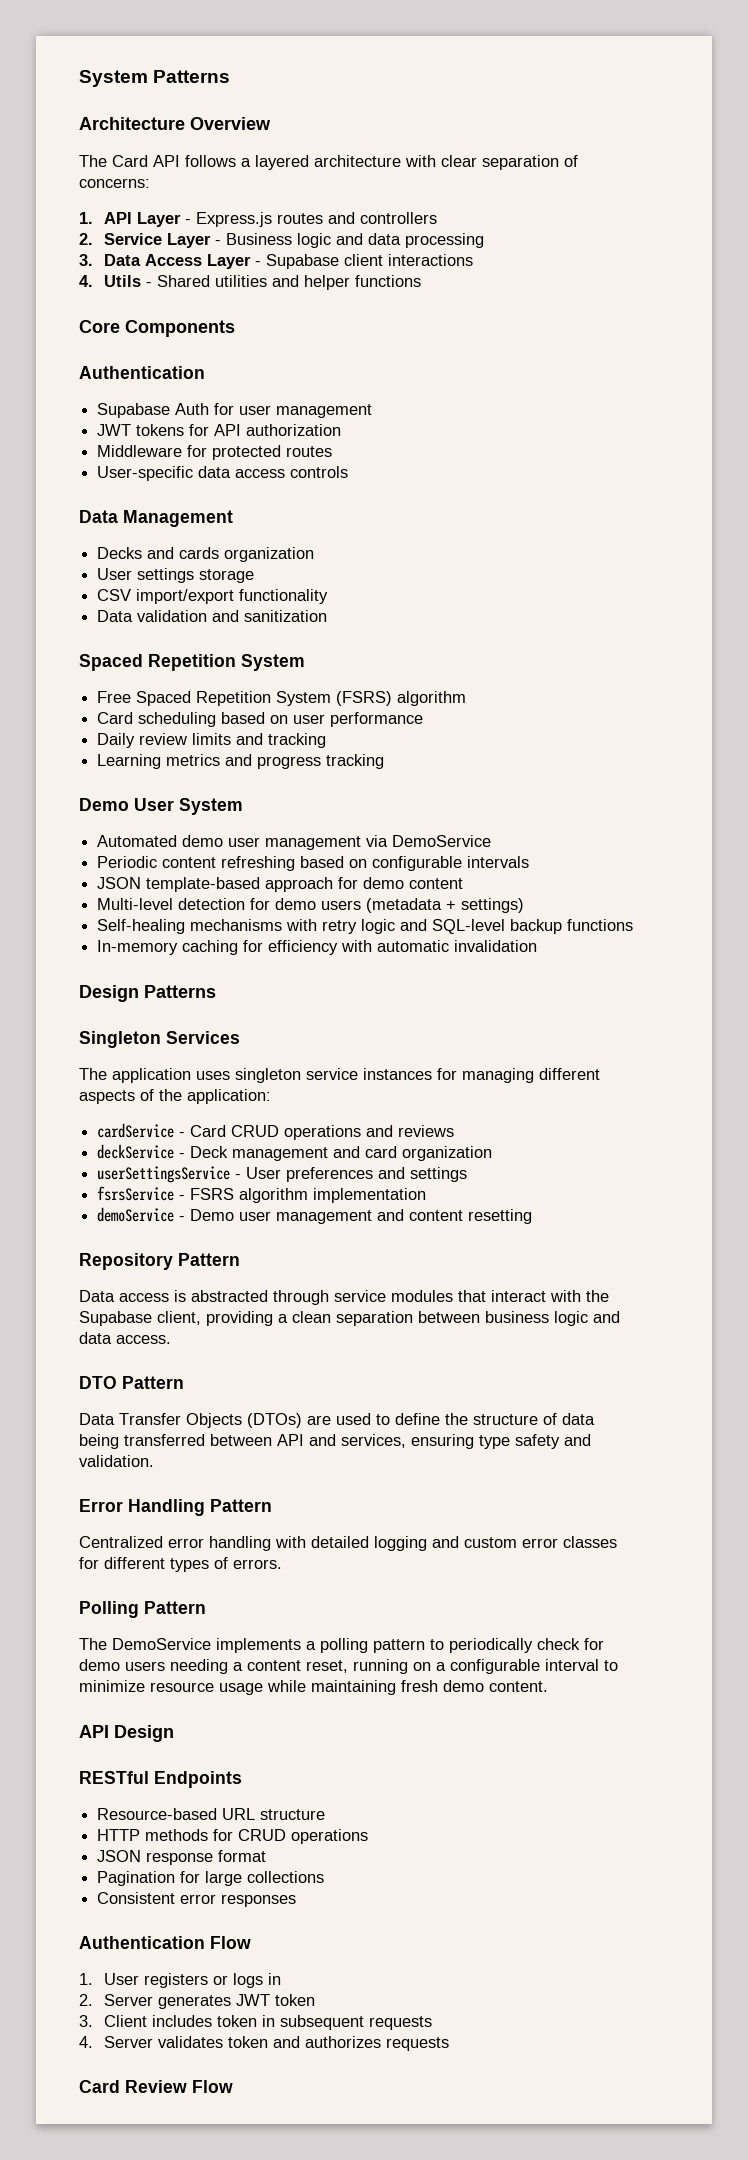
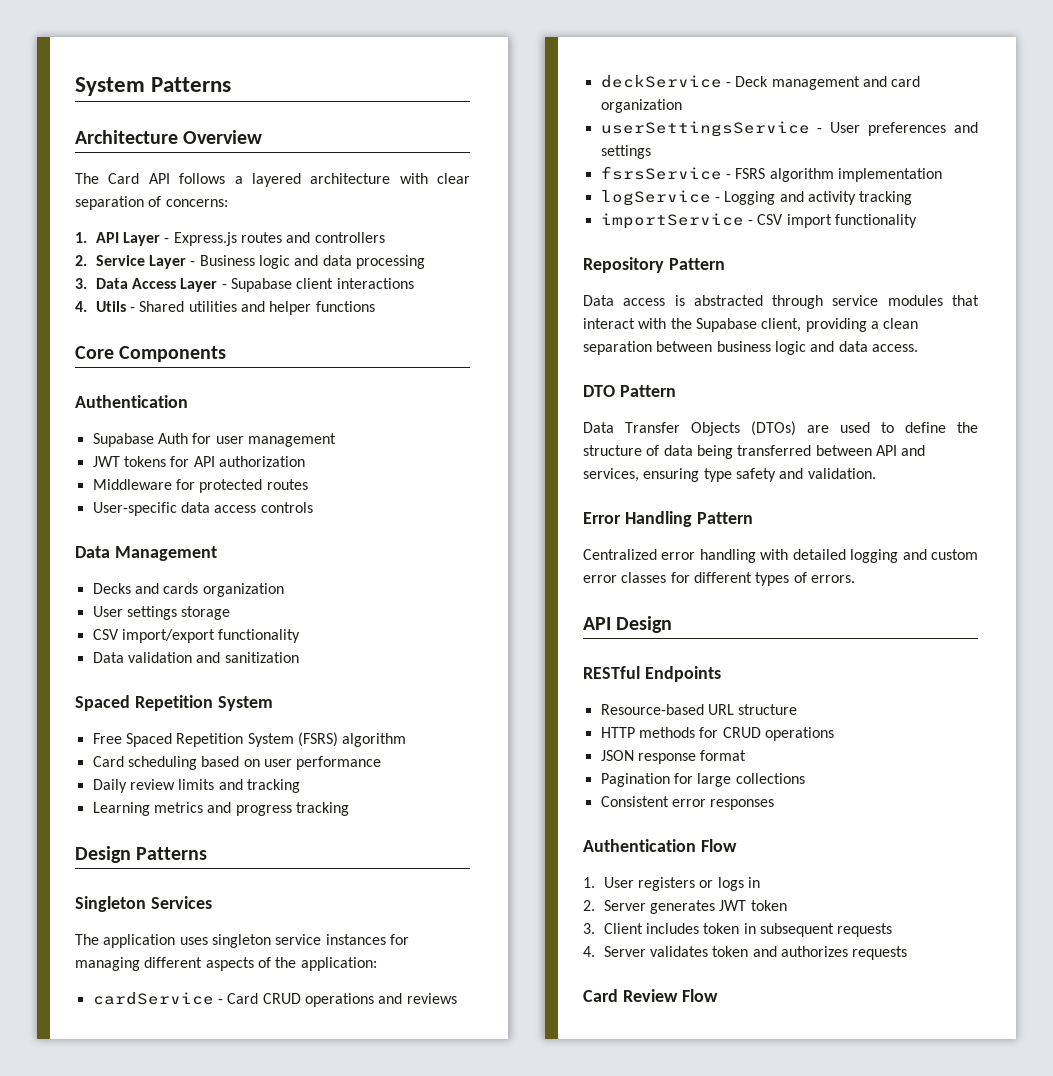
[79,798,243,815] [97,835,492,850] [97,856,530,871] [97,877,464,892] [97,898,525,913] [97,919,634,934] [97,940,538,955] // Demo User System // Automated demo user management via DemoService // Periodic content refreshing based on configurable intervals // JSON template-based approach for demo content // Multi-level detection for demo users (metadata + settings) // Self-healing mechanisms with retry logic and SQL-level backup functions // In-memory caching for efficiency with automatic invalidation -> (349, 809) none
[97,1207,533,1224] demoService - Demo user management and content resetting -> [600,190,913,206] [600,213,917,229] logService - Logging and activity tracking // importService - CSV import functionality
[79,1601,206,1618] [79,1638,604,1653] [79,1659,618,1674] [79,1680,548,1695] // Polling Pattern // The DemoService implements a polling pattern to periodically check for demo users needing a content reset, running on a configurable interval to minimize resource usage while maintaining fresh demo content. -> (855, 579) none

